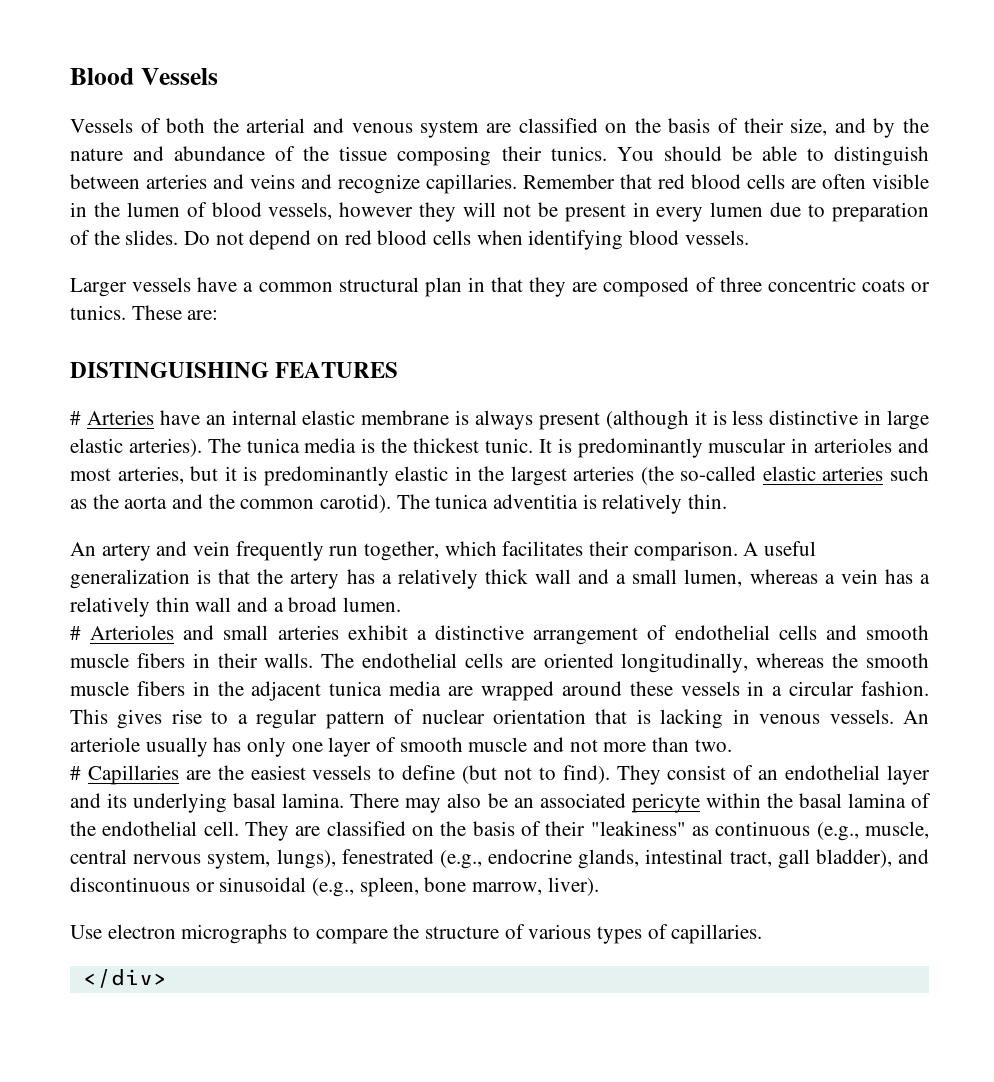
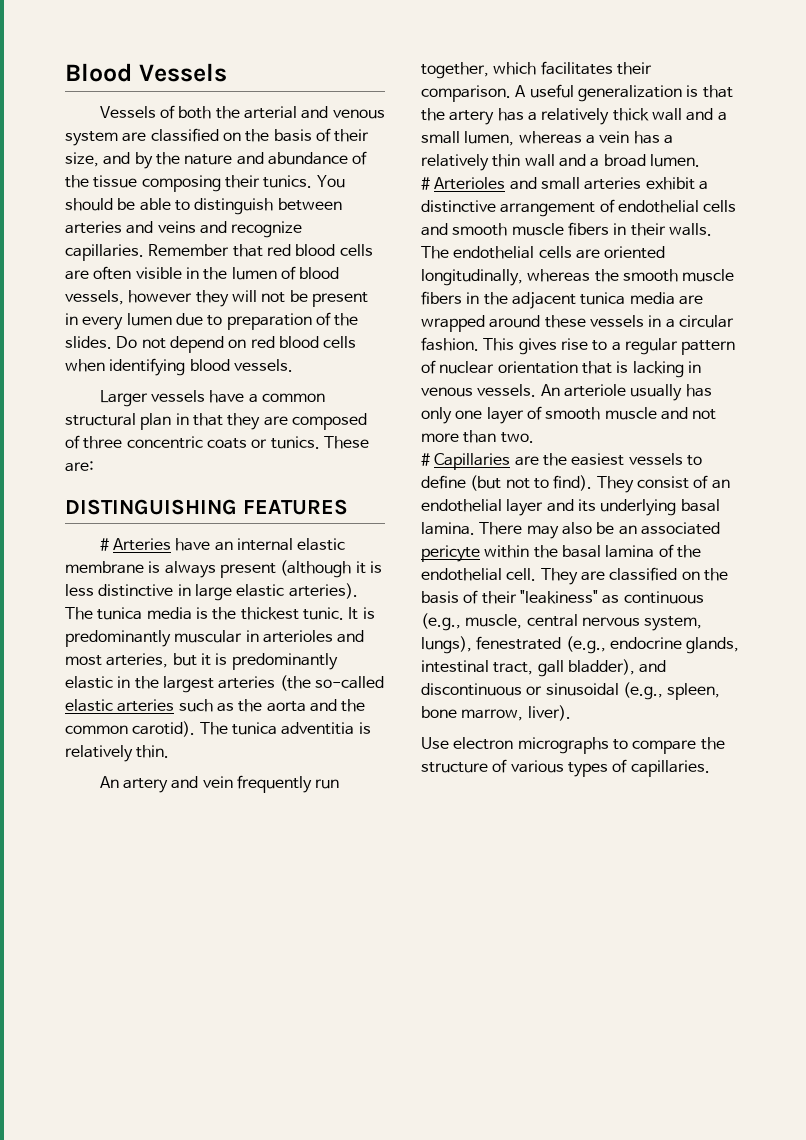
[82,969,167,988] // </div> -> (710, 768) none

